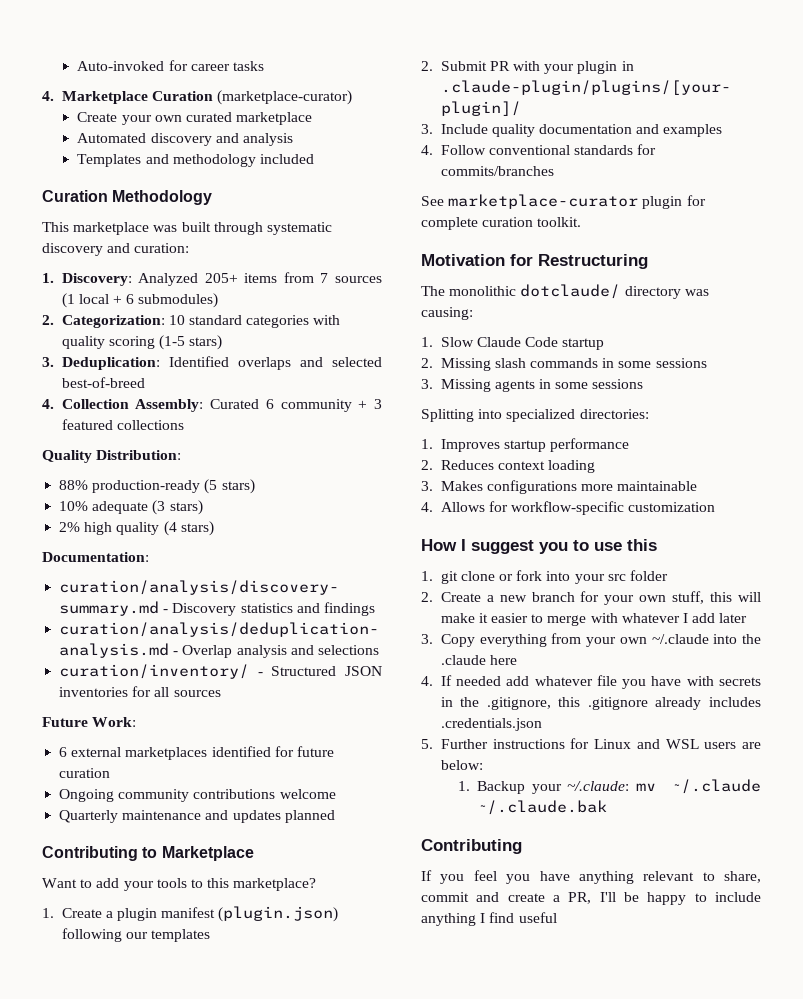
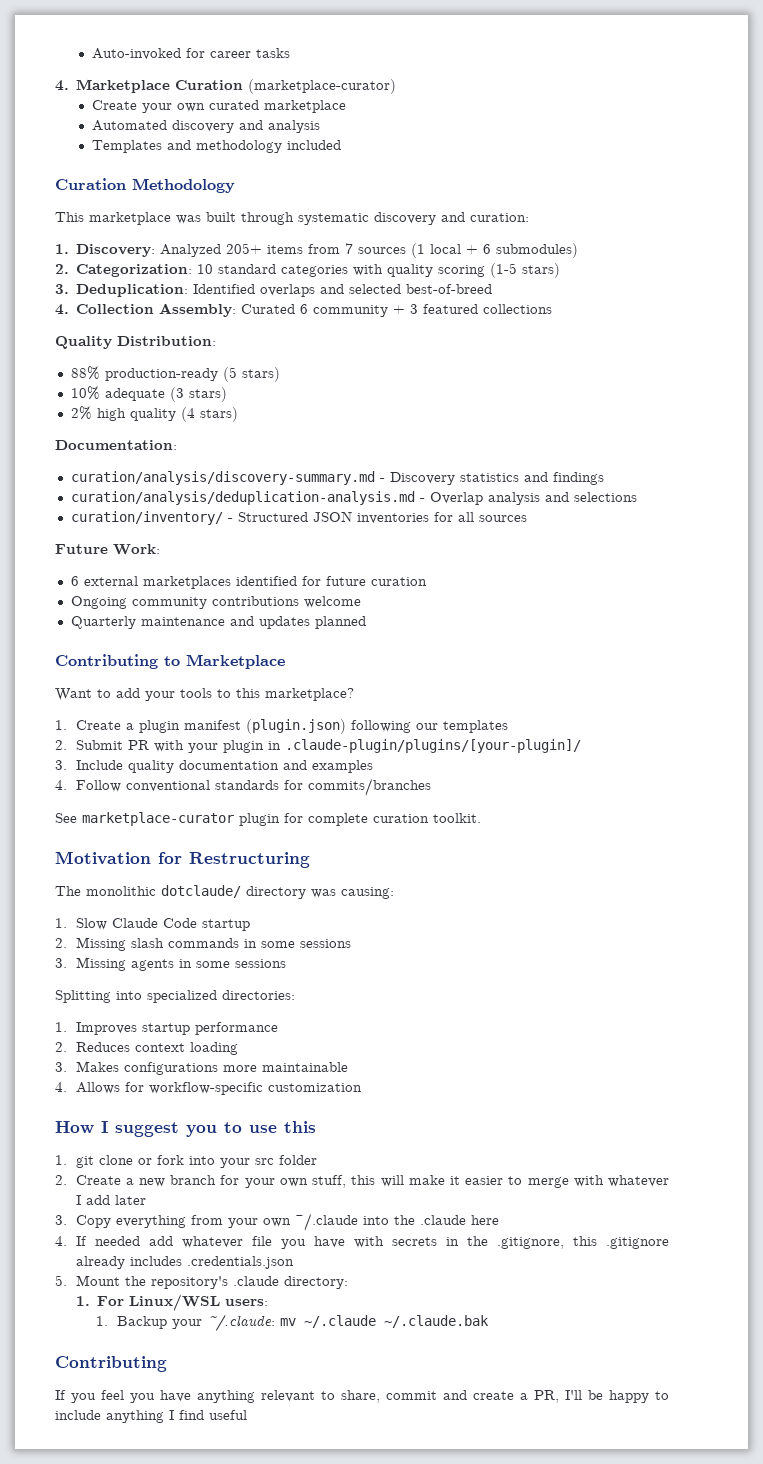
[440,738,761,749] [440,760,483,770] Further instructions for Linux and WSL users are below: -> [75,1275,348,1289] [75,1294,268,1311] Mount the repository's .claude directory: // 1. For Linux/WSL users:

